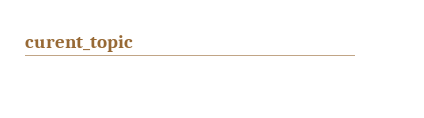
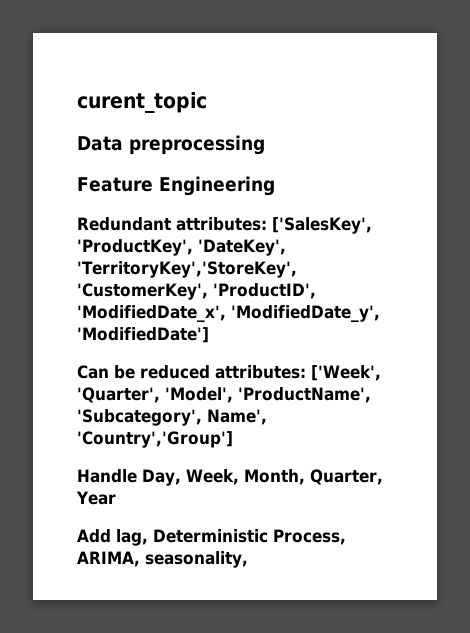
(133, 43) none -> [77,135,265,155] [77,176,275,196] [77,217,372,234] [77,239,286,256] [77,261,297,278] [77,283,316,300] [77,305,380,323] [77,327,209,343] [77,365,381,381] [77,387,371,403] [77,409,267,426] [77,431,233,448] [77,469,383,486] [76,491,116,505] [77,529,346,546] [77,551,248,568] // Data preprocessing // Feature Engineering // Redundant attributes: ['SalesKey', 'ProductKey', 'DateKey', 'TerritoryKey','StoreKey', 'CustomerKey', 'ProductID', 'ModifiedDate_x', 'ModifiedDate_y', 'ModifiedDate'] // Can be reduced attributes: ['Week', 'Quarter', 'Model', 'ProductName', 'Subcategory', Name', 'Country','Group'] // Handle Day, Week, Month, Quarter, Year // Add lag, Deterministic Process, ARIMA, seasonality,

